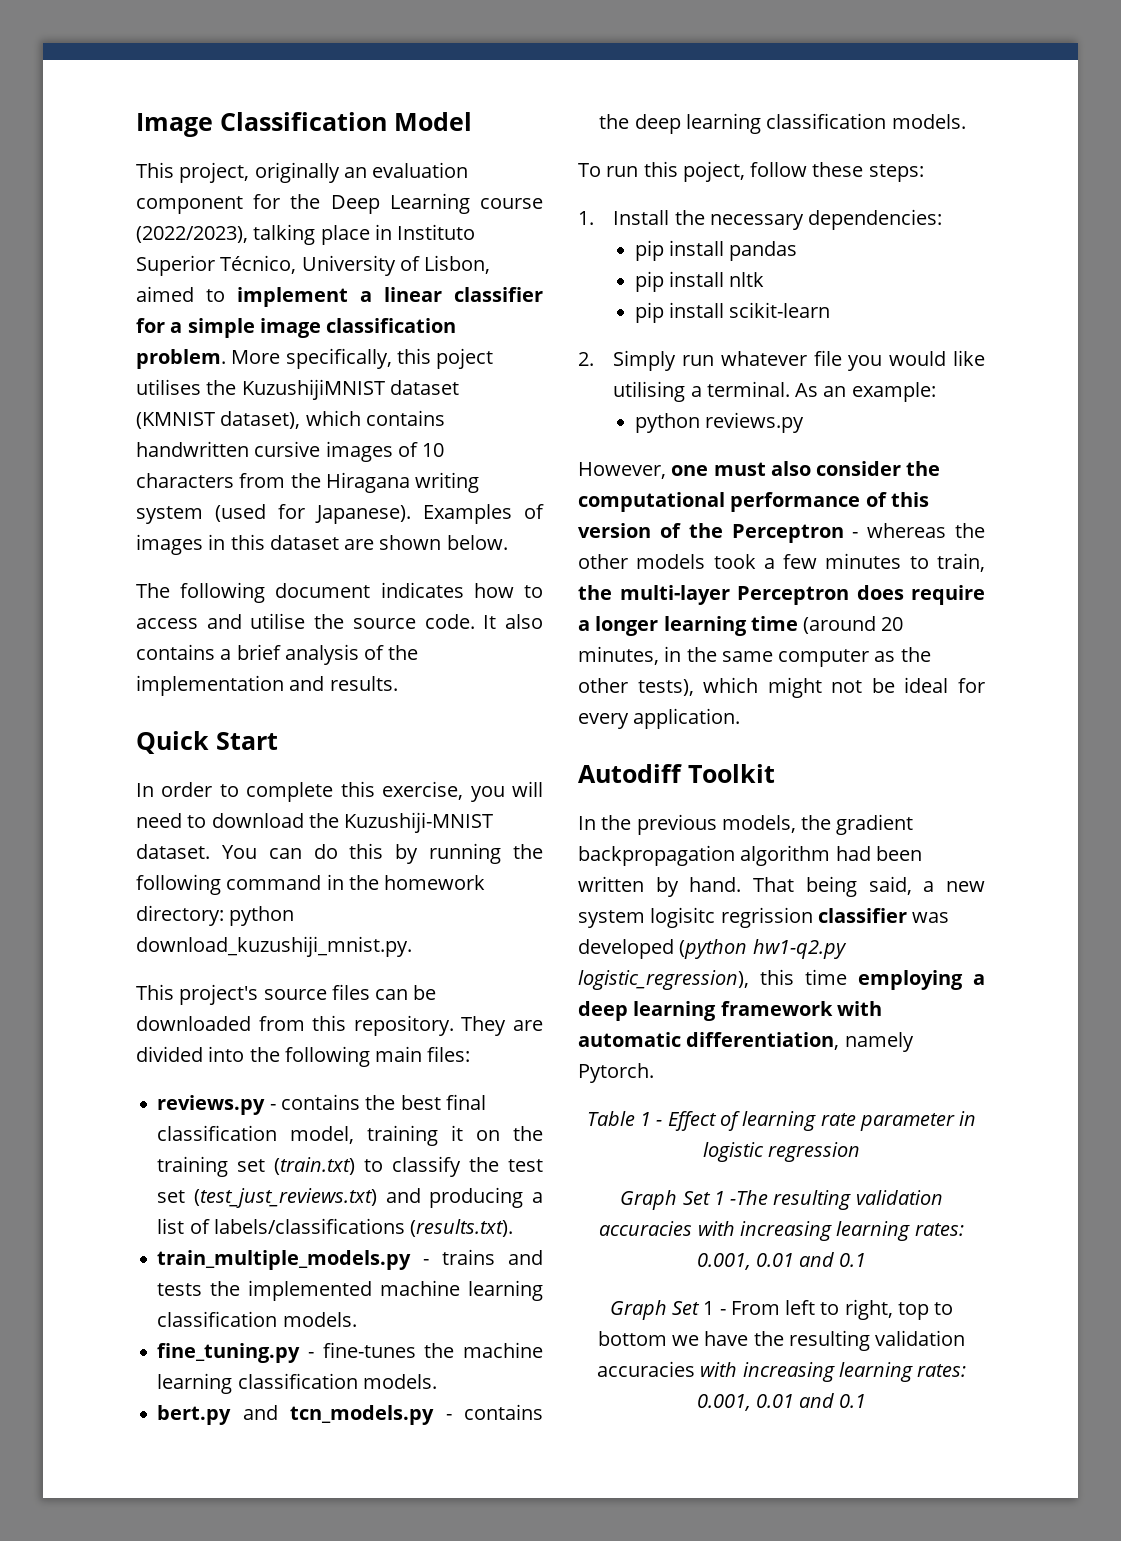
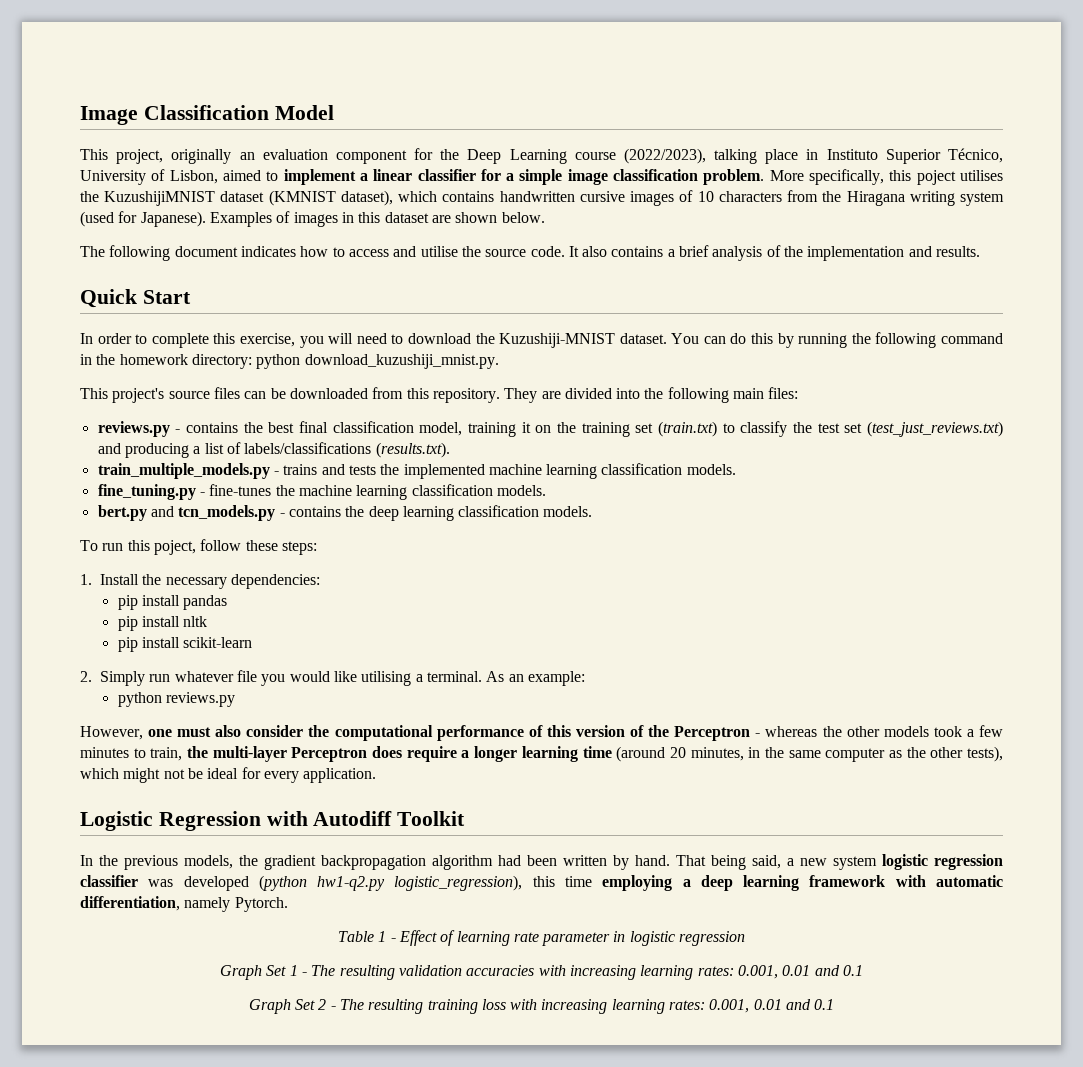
(741, 718) none -> [80,811,308,831] Logistic Regression with
[650,907,813,928] logisitc regrission -> [882,854,1003,870] logistic regression
[730,1190,769,1205] -The -> [302,965,336,976] - The
[703,1299,954,1320] [597,1330,966,1351] [596,1361,695,1377] 1 - From left to right, top to bottom we have the resulting validation accuracies -> [318,999,506,1014] 2 - The resulting training loss

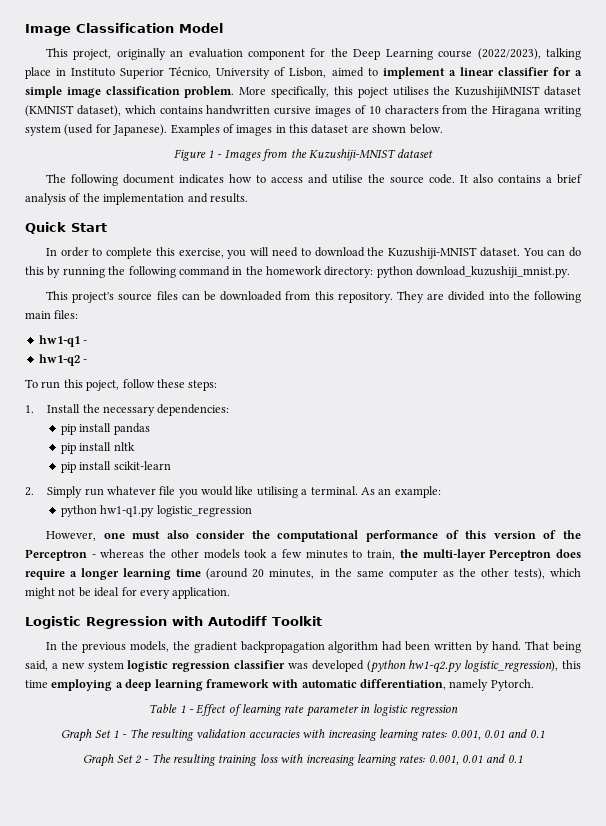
(545, 217) none -> [173,149,434,161] // Figure 1 - Images from the Kuzushiji-MNIST dataset
[97,421,1003,437] [97,442,450,458] [97,463,736,479] [97,484,546,500] [97,505,593,521] reviews.py - contains the best final classification model, training it on the training set (train.txt) to classify the test set (test_just_reviews.txt) and producing a list of labels/classifications (results.txt). // train_multiple_models.py - trains and tests the implemented machine learning classification models. // fine_tuning.py - fine-tunes the machine learning classification models. // bert.py and tcn_models.py - contains the deep learning classification models. -> [38,335,88,347] [38,354,88,366] hw1-q1 - // hw1-q2 -
[166,692,236,707] reviews.py -> [100,505,252,517] hw1-q1.py logistic_regression

